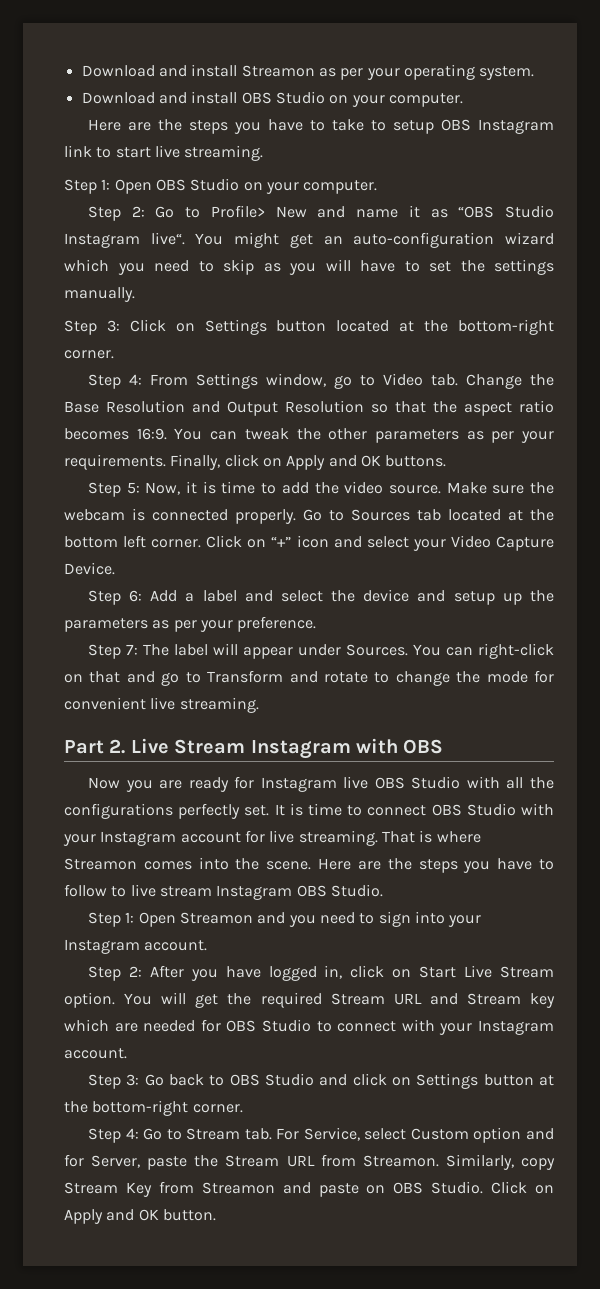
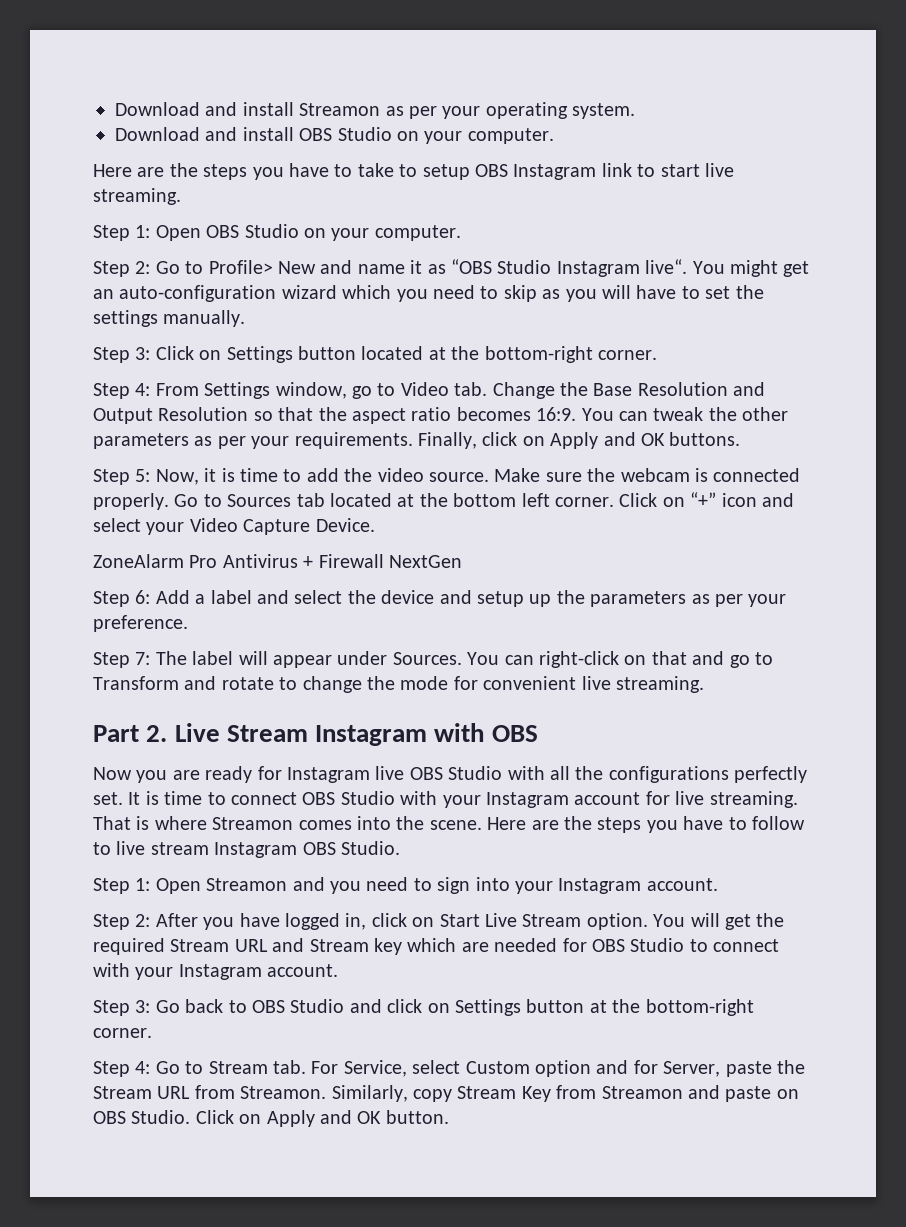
(115, 568) none -> [93,554,462,568] // ZoneAlarm Pro Antivirus + Firewall NextGen

